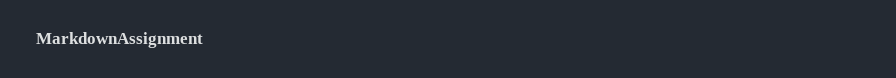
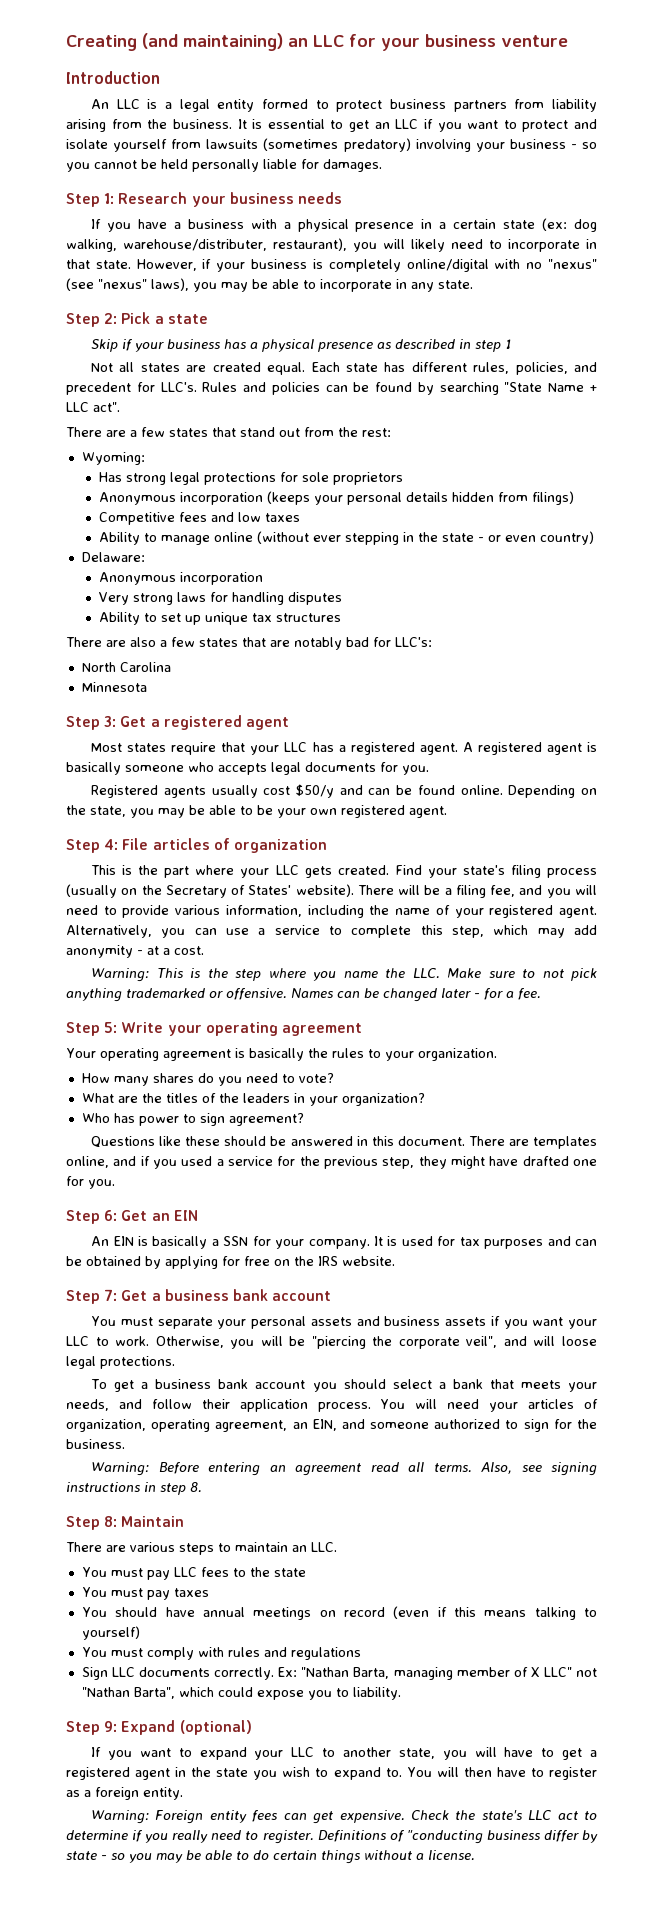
[36,32,203,48] MarkdownAssignment -> [66,33,568,51] [66,71,160,84] [91,99,598,112] [66,119,597,132] [66,138,598,152] [66,159,382,172] [66,192,342,207] [91,218,598,232] [66,238,597,252] [66,259,597,272] [66,278,473,292] [66,312,208,327] [91,339,512,352] [91,362,598,375] [66,382,597,395] [66,402,120,412] [66,427,391,437] [81,452,145,465] [98,472,403,485] [98,491,574,505] [98,512,300,525] [98,531,594,545] [81,552,145,562] [98,572,263,585] [98,592,342,605] [98,612,341,625] [66,637,432,650] [81,662,171,672] [81,682,147,692] [66,715,289,730] [91,742,598,755] [66,762,429,775] [91,784,597,798] [66,805,447,818] [66,838,327,853] [91,865,598,878] [66,884,597,898] [66,905,598,918] [66,925,597,938] [66,945,204,958] [91,968,597,982] [66,988,541,1002] [66,1022,362,1036] [66,1048,497,1061] [81,1073,334,1086] [81,1093,425,1106] [81,1113,304,1126] [91,1136,597,1149] [66,1156,597,1169] [66,1176,115,1189] [66,1210,198,1224] [91,1236,598,1249] [66,1256,395,1269] [66,1289,332,1304] [91,1316,597,1329] [66,1336,598,1349] [66,1356,175,1369] [91,1379,597,1392] [66,1399,599,1412] [66,1419,597,1432] [66,1439,125,1449] [91,1462,598,1476] [66,1482,202,1495] [66,1516,185,1530] [66,1542,337,1555] [81,1567,306,1580] [81,1587,209,1600] [81,1606,598,1620] [81,1626,140,1640] [81,1647,361,1660] [81,1667,597,1680] [81,1687,401,1700] [66,1720,252,1735] [91,1747,597,1760] [66,1767,597,1780] [66,1787,183,1800] [91,1810,598,1824] [66,1830,598,1844] [66,1850,475,1864] Creating (and maintaining) an LLC for your business venture // Introduction // An LLC is a legal entity formed to protect business partners from liability arising from the business. It is essential to get an LLC if you want to protect and isolate yourself from lawsuits (sometimes predatory) involving your business - so you cannot be held personally liable for damages. // Step 1: Research your business needs // If you have a business with a physical presence in a certain state (ex: dog walking, warehouse/distributer, restaurant), you will likely need to incorporate in that state. However, if your business is completely online/digital with no "nexus" (see "nexus" laws), you may be able to incorporate in any state. // Step 2: Pick a state // Skip if your business has a physical presence as described in step 1 // Not all states are created equal. Each state has different rules, policies, and precedent for LLC's. Rules and policies can be found by searching "State Name + LLC act". // There are a few states that stand out from the rest: // Wyoming: // Has strong legal protections for sole proprietors // Anonymous incorporation (keeps your personal details hidden from filings) // Competitive fees and low taxes // Ability to manage online (without ever stepping in the state - or even country) // Delaware: // Anonymous incorporation // Very strong laws for handling disputes // Ability to set up unique tax structures // There are also a few states that are notably bad for LLC's: // North Carolina // Minnesota // Step 3: Get a registered agent // Most states require that your LLC has a registered agent. A registered agent is basically someone who accepts legal documents for you. // Registered agents usually cost $50/y and can be found online. Depending on the state, you may be able to be your own registered agent. // Step 4: File articles of organization // This is the part where your LLC gets created. Find your state's filing process (usually on the Secretary of States' website). There will be a filing fee, and you will need to provide various information, including the name of your registered agent. Alternatively, you can use a service to complete this step, which may add anonymity - at a cost. // Warning: This is the step where you name the LLC. Make sure to not pick anything trademarked or offensive. Names can be changed later - for a fee. // Step 5: Write your operating agreement // Your operating agreement is basically the rules to your organization. // How many shares do you need to vote? // What are the titles of the leaders in your organization? // Who has power to sign agreement? // Questions like these should be answered in this document. There are templates online, and if you used a service for the previous step, they might have drafted one for you. // Step 6: Get an EIN // An EIN is basically a SSN for your company. It is used for tax purposes and can be obtained by applying for free on the IRS website. // Step 7: Get a business bank account // You must separate your personal assets and business assets if you want your LLC to work. Otherwise, you will be "piercing the corporate veil", and will loose legal protections. // To get a business bank account you should select a bank that meets your needs, and follow their application process. You will need your articles of organization, operating agreement, an EIN, and someone authorized to sign for the business. // Warning: Before entering an agreement read all terms. Also, see signing instructions in step 8. // Step 8: Maintain // There are various steps to maintain an LLC. // You must pay LLC fees to the state // You must pay taxes // You should have annual meetings on record (even if this means talking to yourself) // You must comply with rules and regulations // Sign LLC documents correctly. Ex: "Nathan Barta, managing member of X LLC" not "Nathan Barta", which could expose you to liability. // Step 9: Expand (optional) // If you want to expand your LLC to another state, you will have to get a registered agent in the state you wish to expand to. You will then have to register as a foreign entity. // Warning: Foreign entity fees can get expensive. Check the state's LLC act to determine if you really need to register. Definitions of "conducting business differ by state - so you may be able to do certain things without a license.

